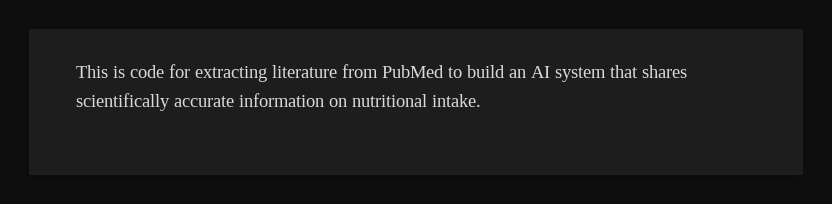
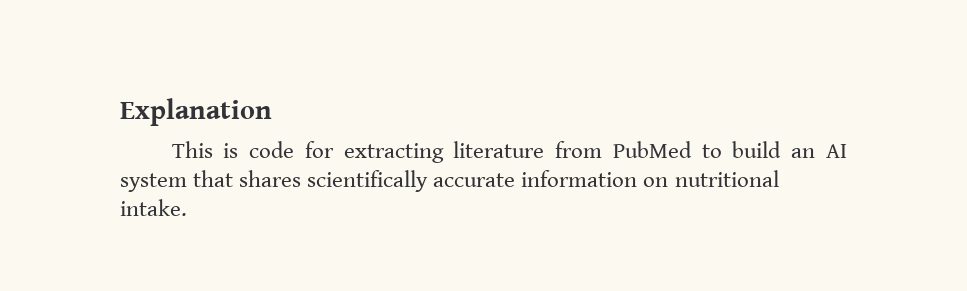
(76, 71) none -> [120,98,272,126] Explanation //

